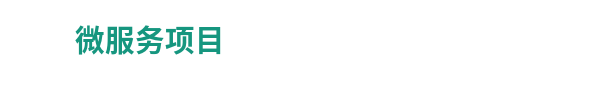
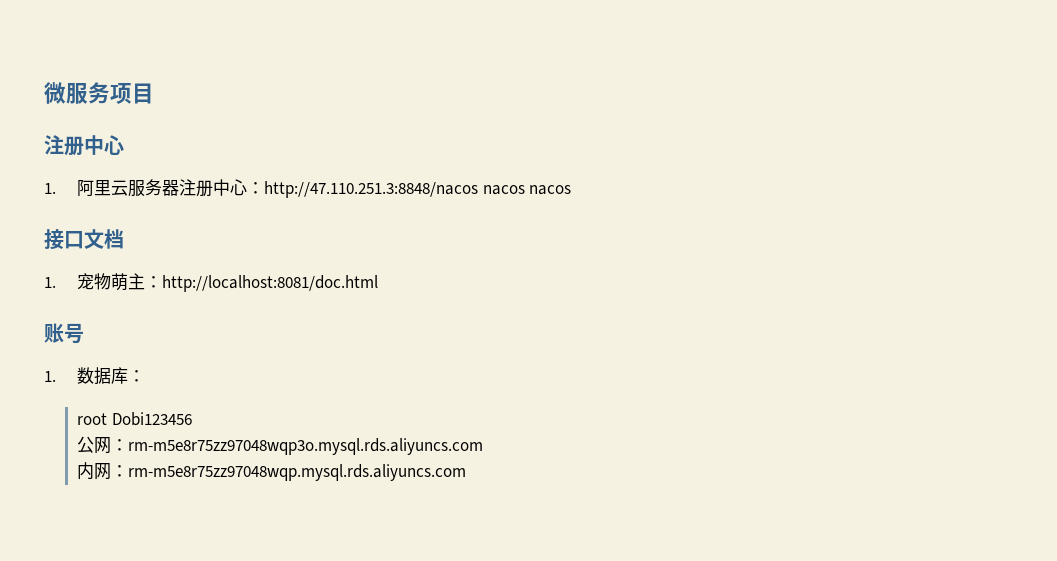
(225, 41) none -> [44,135,124,156] [44,179,572,198] [44,229,124,250] [44,273,379,292] [44,323,84,344] [44,367,146,385] [77,412,192,426] [77,436,484,455] [77,462,467,481] // 注册中心 // 1.阿里云服务器注册中心：http://47.110.251.3:8848/nacos nacos nacos // 接口文档 // 1.宠物萌主：http://localhost:8081/doc.html // 账号 // 1.数据库： // root Dobi123456 // 公网：rm-m5e8r75zz97048wqp3o.mysql.rds.aliyuncs.com // 内网：rm-m5e8r75zz97048wqp.mysql.rds.aliyuncs.com

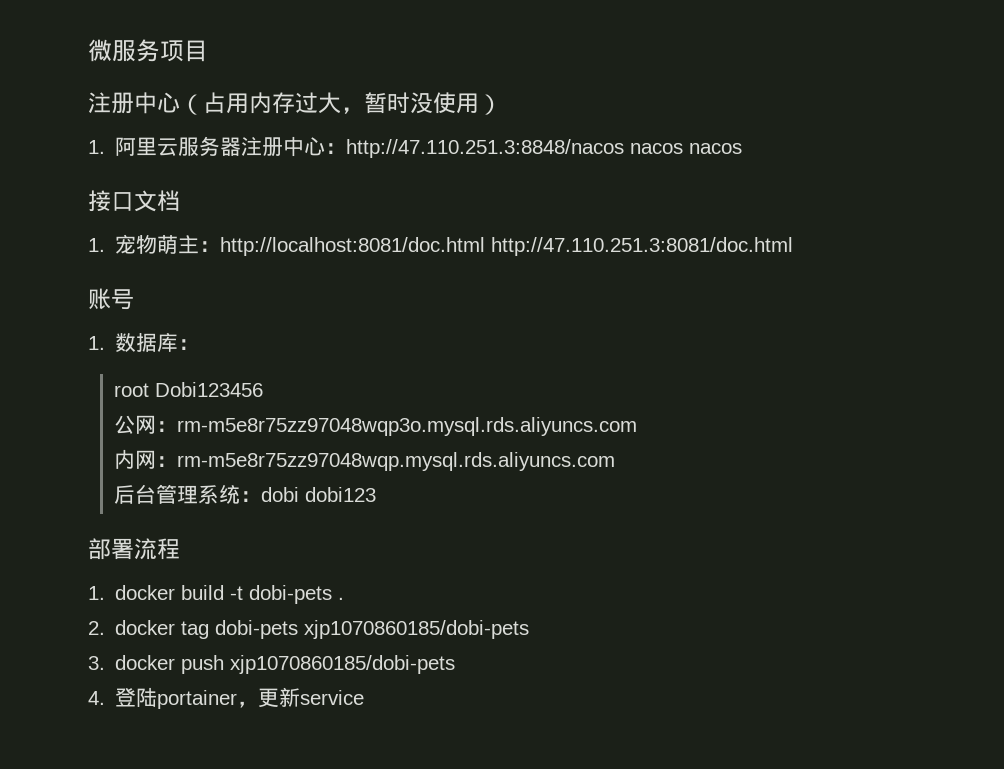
(124, 145) none -> [180,92,502,115] （占用内存过大，暂时没使用）
(379, 283) none -> [491,237,794,256] http://47.110.251.3:8081/doc.html
(467, 472) none -> [114,484,377,504] [88,538,180,560] [88,585,345,604] [88,620,530,639] [88,655,456,674] [88,687,365,709] // 后台管理系统：dobi dobi123 // 部署流程 // 1. docker build -t dobi-pets . // 2. docker tag dobi-pets xjp1070860185/dobi-pets // 3. docker push xjp1070860185/dobi-pets // 4.登陆portainer，更新service

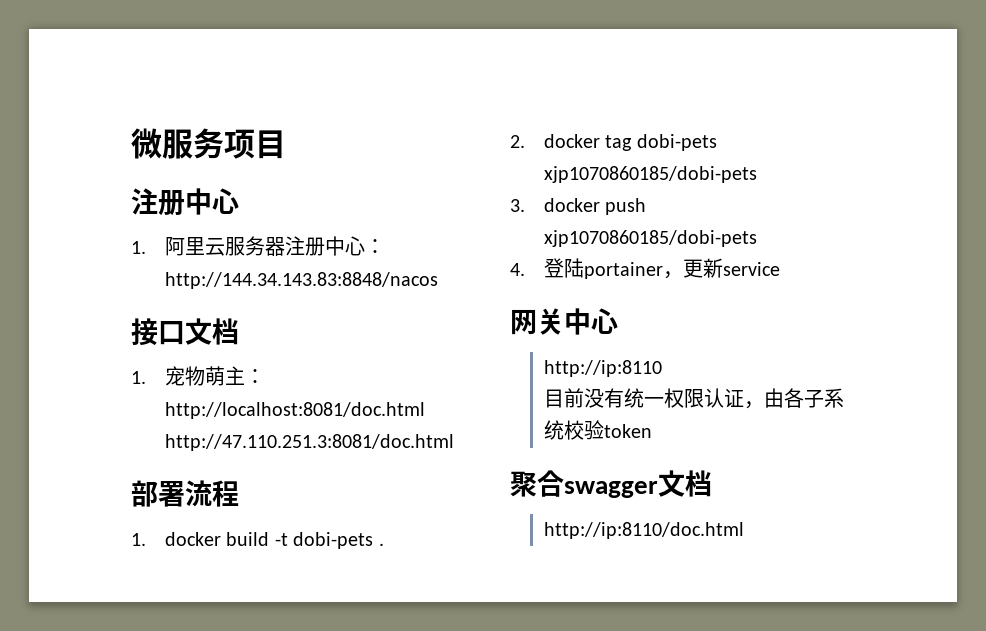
[180,92,502,115] （占用内存过大，暂时没使用） -> (239, 201) none
[346,139,743,158] http://47.110.251.3:8848/nacos nacos nacos -> [164,272,438,289] http://144.34.143.83:8848/nacos
[88,288,134,310] [88,332,200,352] [114,382,264,397] [114,415,638,436] [114,449,616,471] [114,484,377,504] // 账号 // 1.数据库： // root Dobi123456 // 公网：rm-m5e8r75zz97048wqp3o.mysql.rds.aliyuncs.com // 内网：rm-m5e8r75zz97048wqp.mysql.rds.aliyuncs.com // 后台管理系统：dobi dobi123 -> (454, 442) none
(365, 697) none -> [510,308,618,335] [543,360,662,377] [543,388,844,409] [543,420,652,440] [510,470,712,498] [543,522,744,539] // 网关中心 // http://ip:8110 // 目前没有统一权限认证，由各子系统校验token // 聚合swagger文档 // http://ip:8110/doc.html

